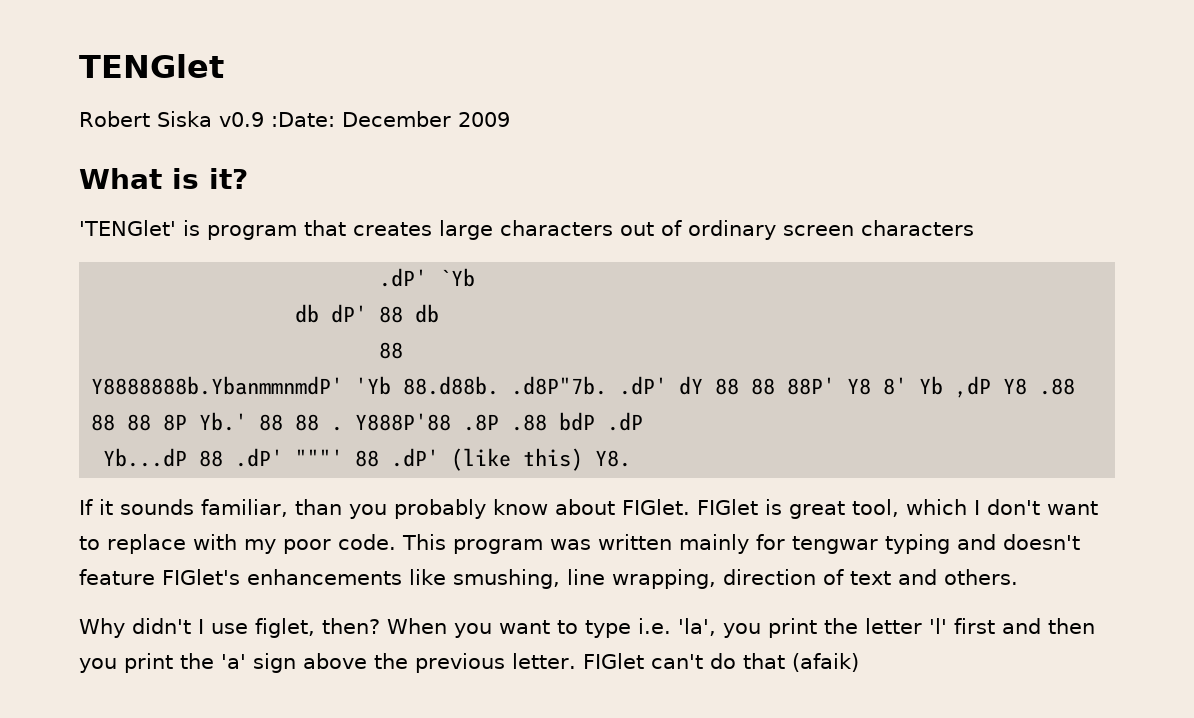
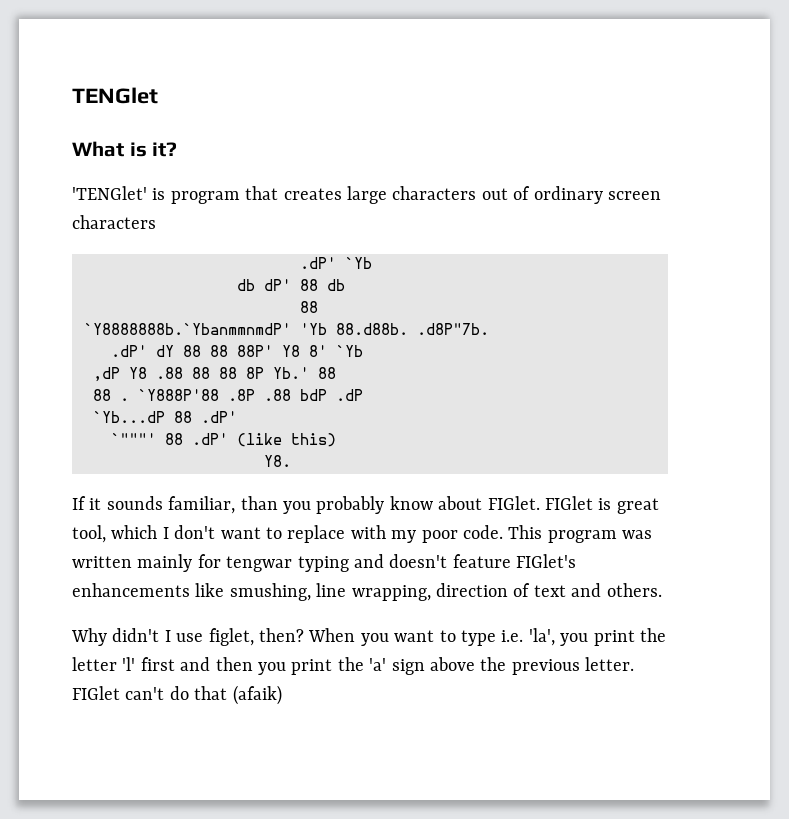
[79,111,510,127] // Robert Siska v0.9 :Date: December 2009 -> (158, 95) none
[91,376,344,395] Y8888888b.YbanmmnmdP' -> [84,323,291,335] `Y8888888b.`YbanmmnmdP'
(608, 385) none -> (489, 329) //
[919,376,944,395] Yb -> [336,345,363,357] `Yb //
(284, 422) none -> (336, 373) //
[355,413,452,431] Y888P'88 -> [138,389,219,401] `Y888P'88
[103,448,344,467] Yb...dP 88 .dP' """' -> [93,411,237,423] [111,433,156,445] `Yb...dP 88 .dP' // `"""'
(584, 459) none -> (336, 440) //

